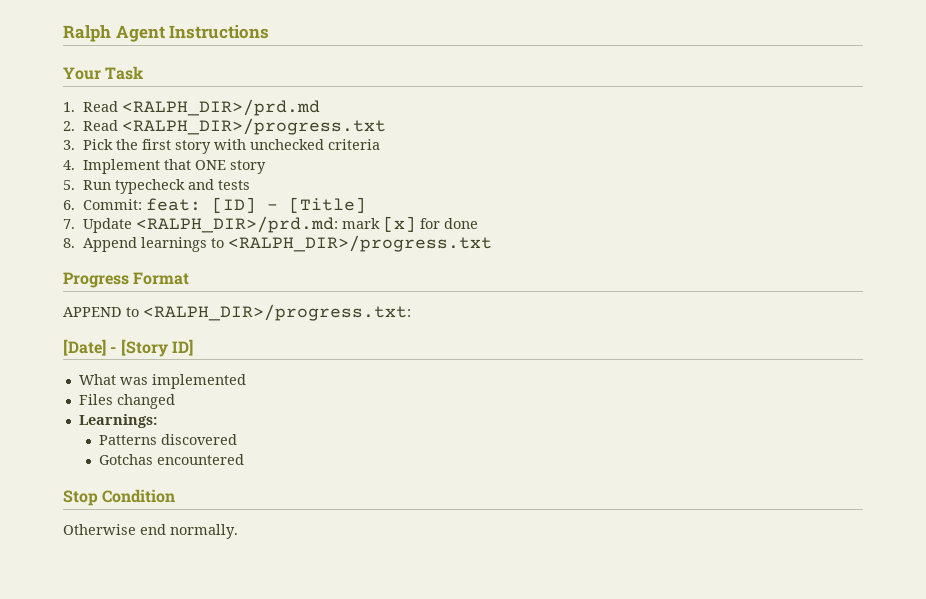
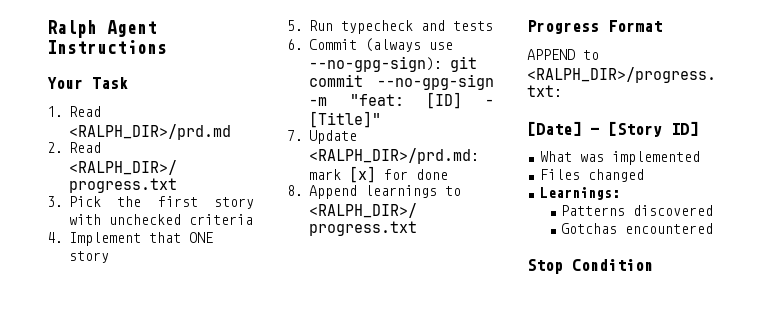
[83,198,202,211] Commit: feat: -> [308,38,453,52] [308,56,477,72] [308,74,494,90] [308,94,404,106] Commit (always use --no-gpg-sign): git commit --no-gpg-sign -m "feat:
[289,197,367,213] [Title] -> [308,111,381,128] [Title]"
[63,524,238,539] // Otherwise end normally. -> (653, 265) none

